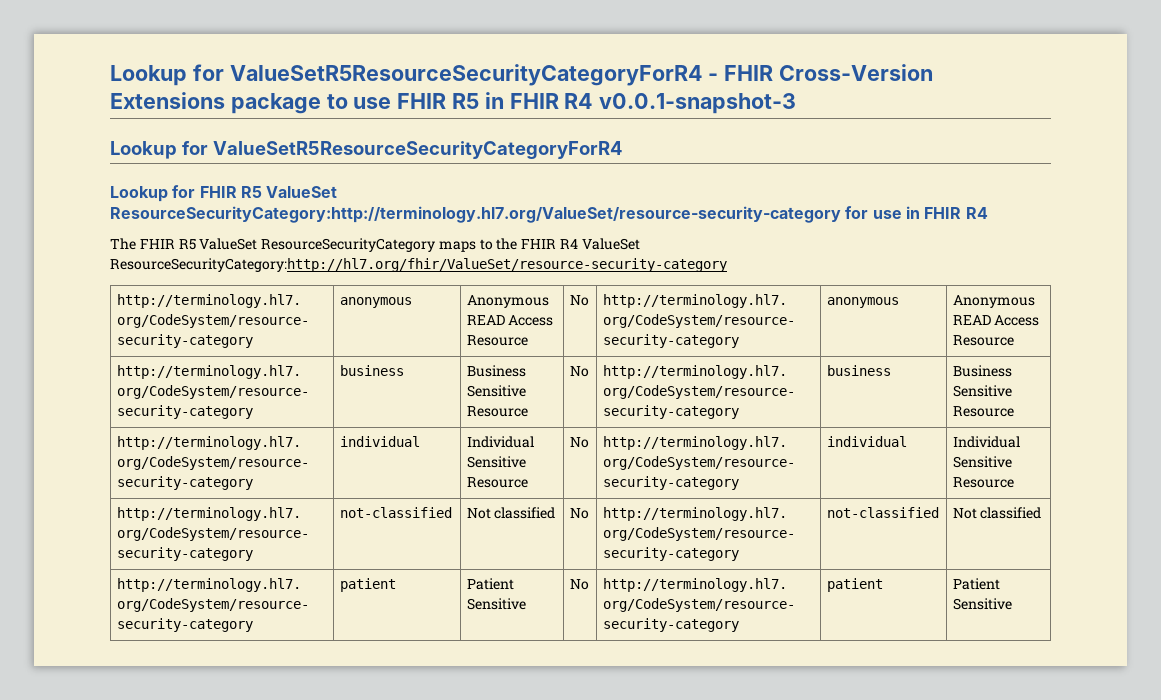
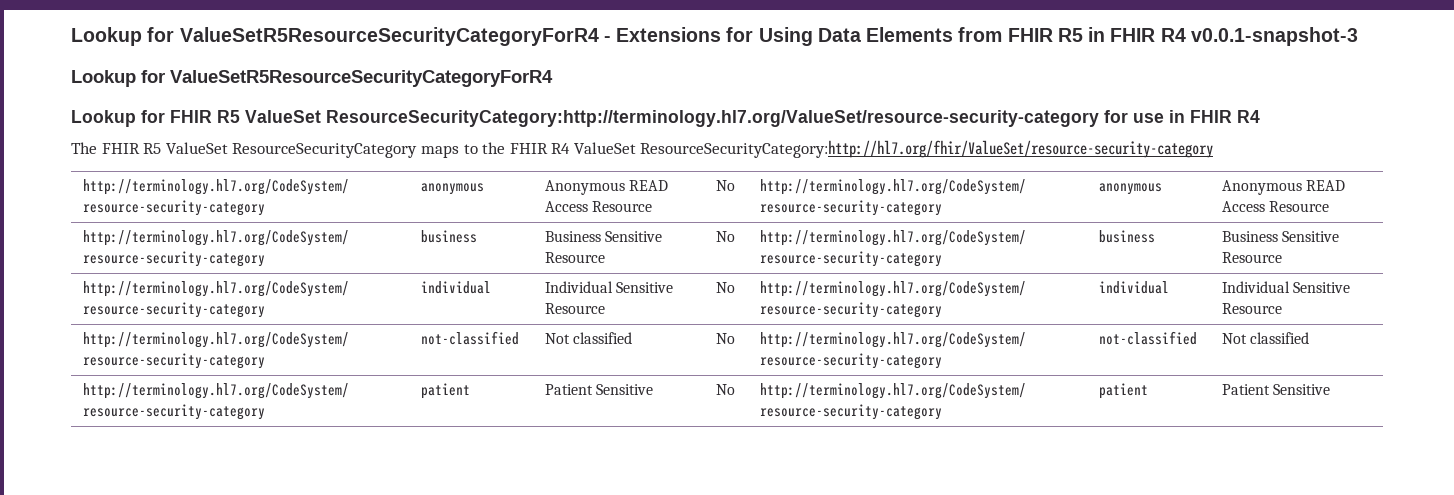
[724,64,934,81] [110,92,392,114] FHIR Cross-Version Extensions package to use -> [616,27,1003,46] Extensions for Using Data Elements from

